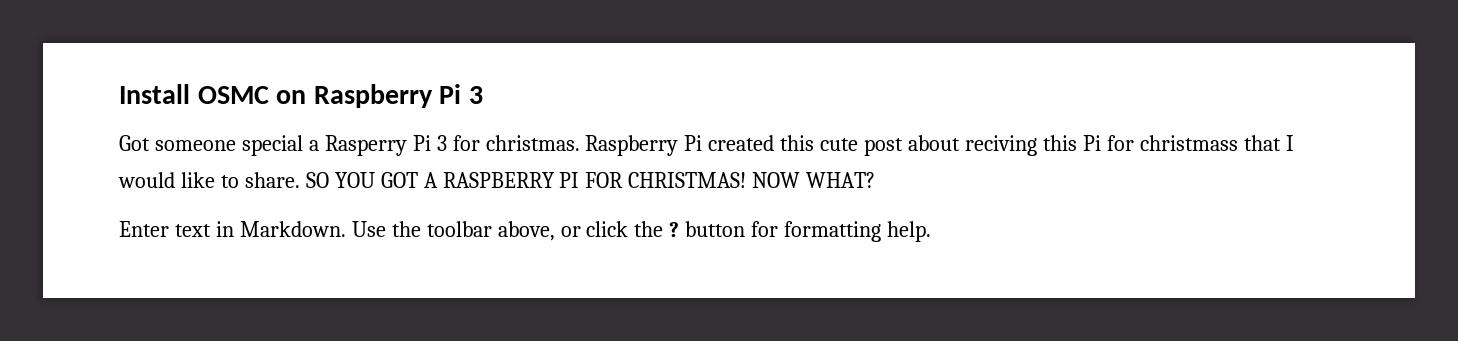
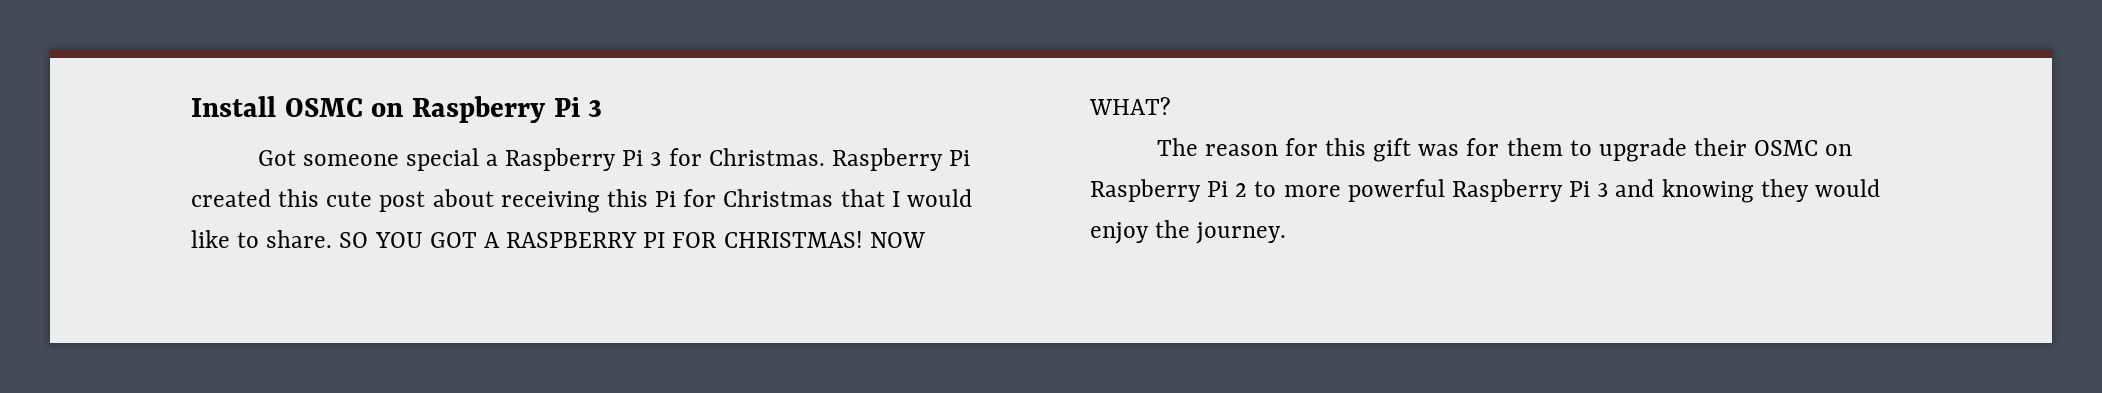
[324,135,407,156] Rasperry -> [505,148,617,171] Raspberry
[485,135,580,151] christmas. -> [708,148,825,166] Christmas.
[965,135,1038,156] reciving -> [500,191,600,213] receiving
[1139,135,1238,151] christmass -> [723,189,834,207] Christmas
[119,221,932,242] Enter text in Markdown. Use the toolbar above, or click the ? button for formatting help. -> [1156,138,1853,162] [1090,179,1880,203] [1090,220,1287,244] The reason for this gift was for them to upgrade their OSMC on Raspberry Pi 2 to more powerful Raspberry Pi 3 and knowing they would enjoy the journey.

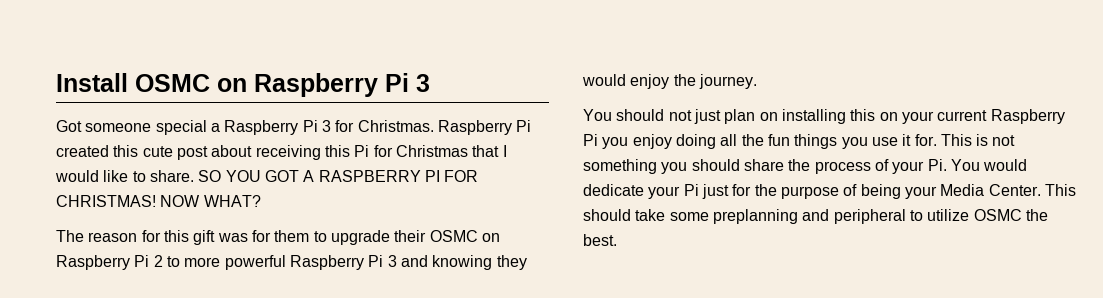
(1287, 233) none -> [583,109,1065,124] [583,134,1016,149] [583,159,1028,174] [583,184,1076,199] [583,209,1048,224] [583,234,617,246] // You should not just plan on installing this on your current Raspberry Pi you enjoy doing all the fun things you use it for. This is not something you should share the process of your Pi. You would dedicate your Pi just for the purpose of being your Media Center. This should take some preplanning and peripheral to utilize OSMC the best.

